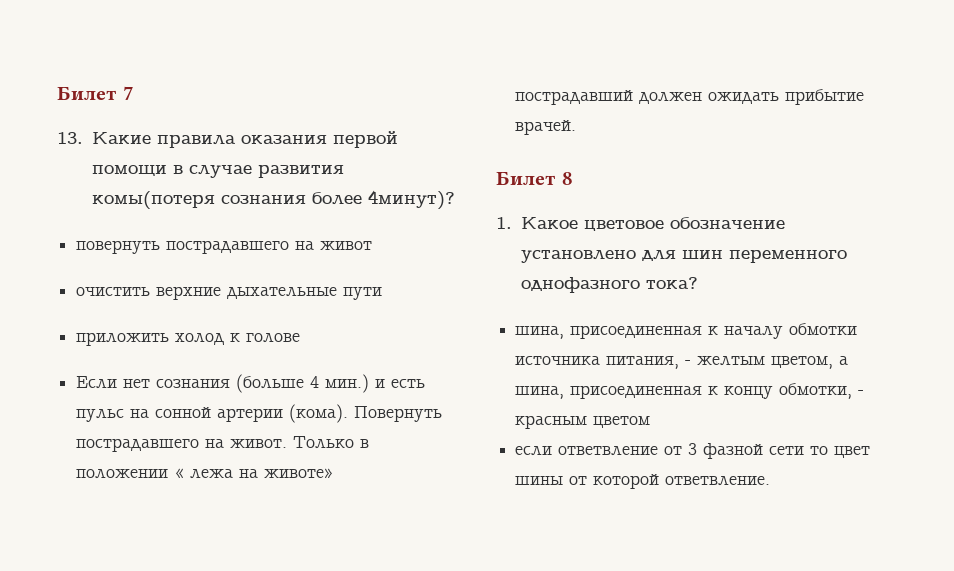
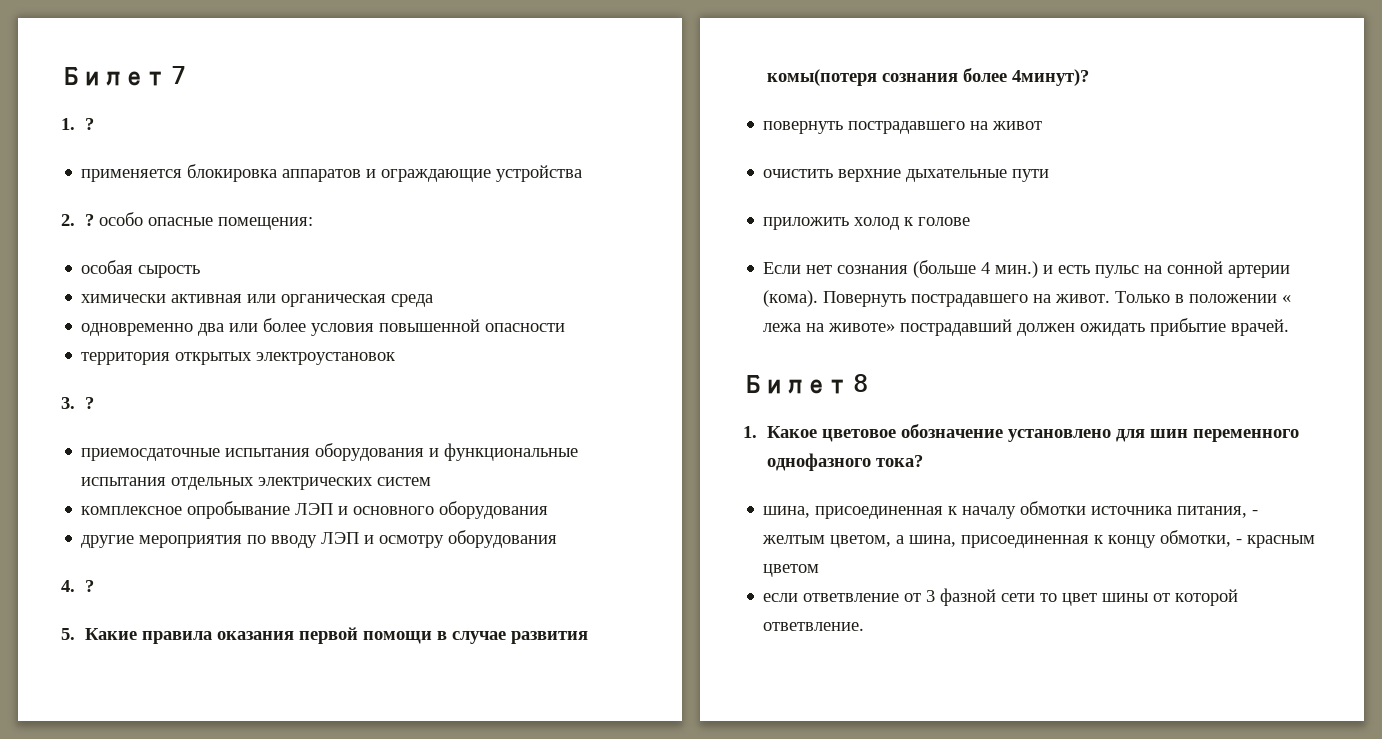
[57,132,83,144] 13. -> [61,118,94,130] [81,164,583,182] [61,212,313,230] [81,260,201,278] [81,294,434,307] [81,318,566,336] [81,352,396,365] [61,397,94,409] [81,443,579,461] [81,477,432,490] [81,501,549,519] [81,530,558,548] [61,580,94,592] [61,628,75,640] 1. ? // применяется блокировка аппаратов и ограждающие устройства // 2. ? особо опасные помещения: // особая сырость // химически активная или органическая среда // одновременно два или более условия повышенной опасности // территория открытых электроустановок // 3. ? // приемосдаточные испытания оборудования и функциональные испытания отдельных электрических систем // комплексное опробывание ЛЭП и основного оборудования // другие мероприятия по вводу ЛЭП и осмотру оборудования // 4. ? // 5.

